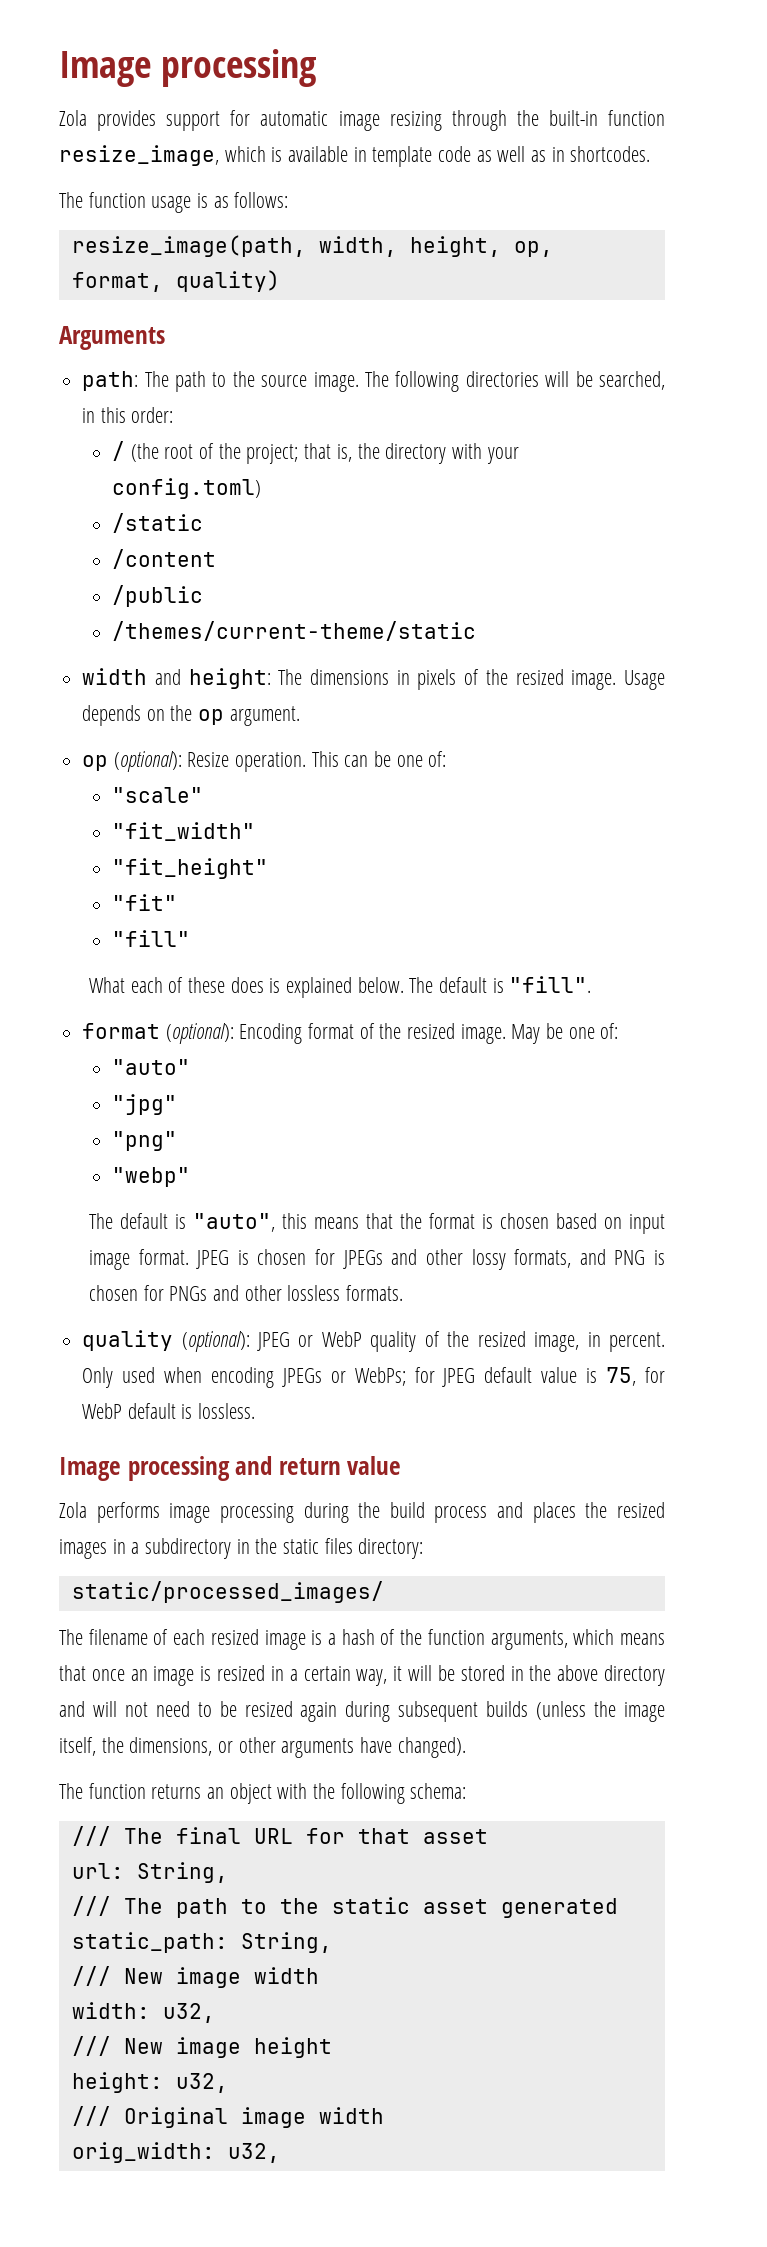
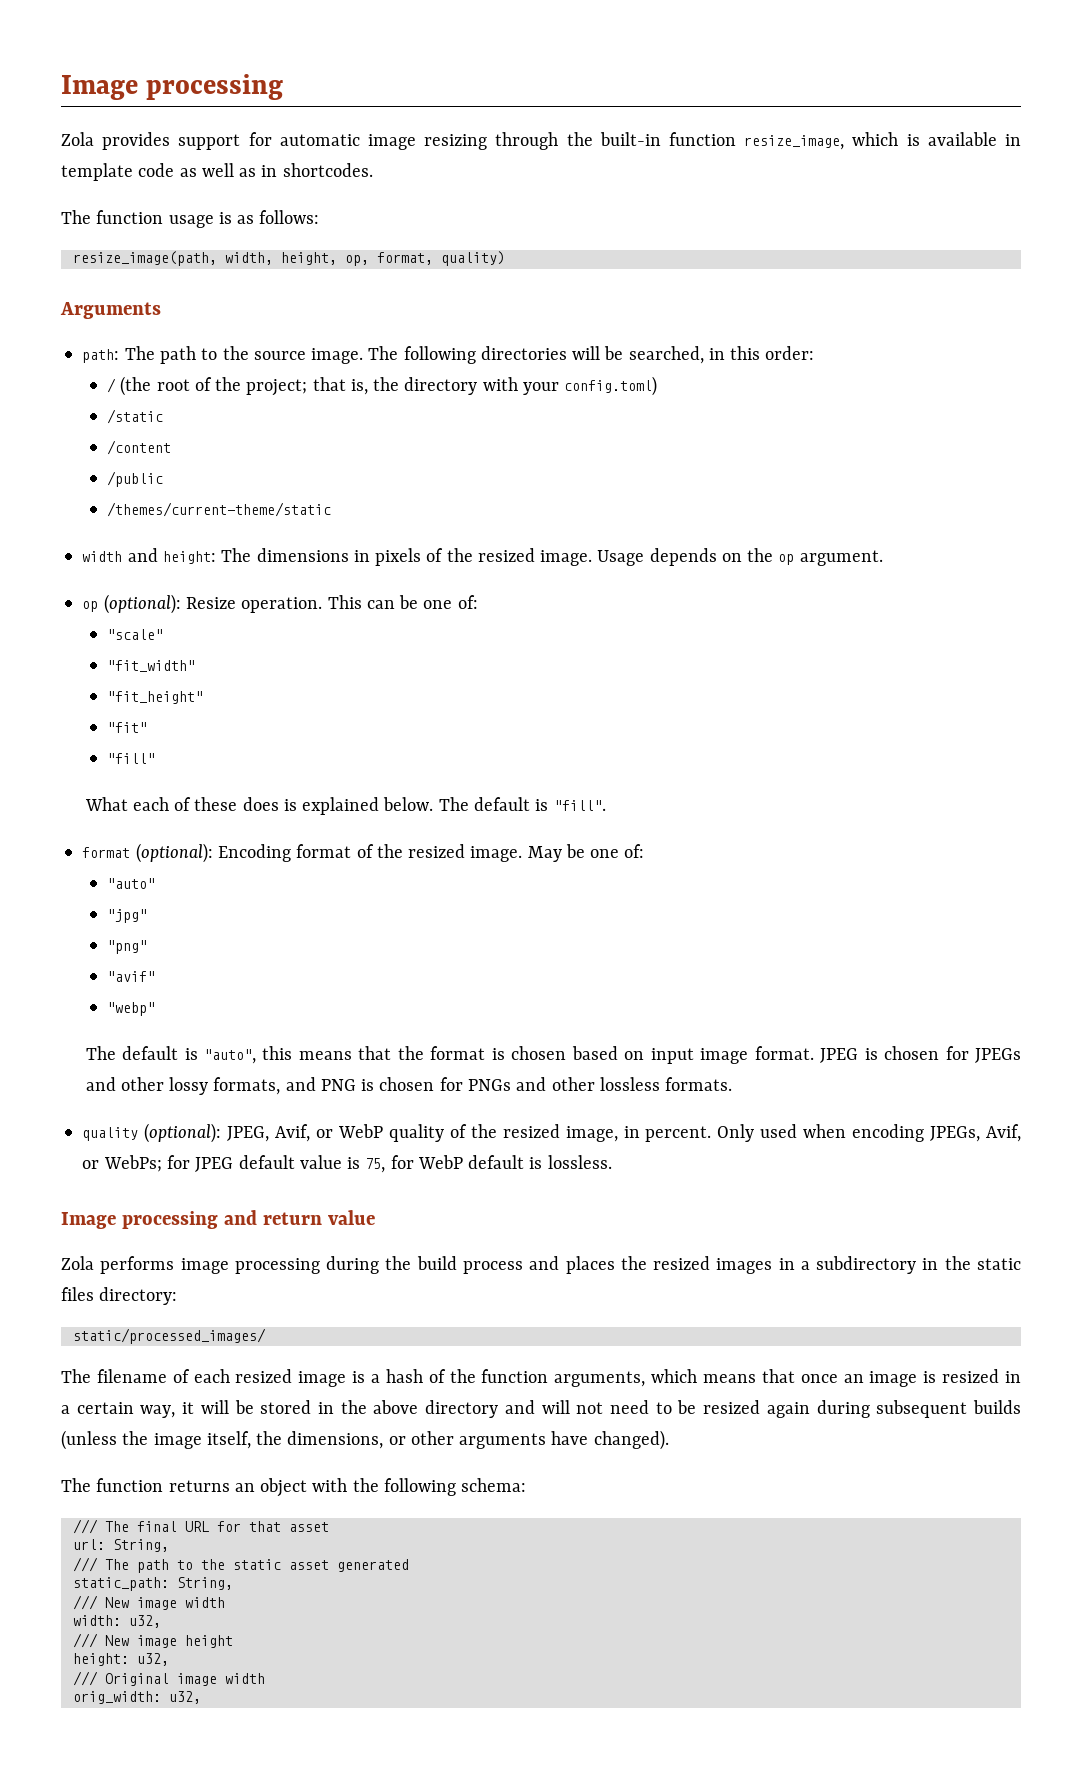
(178, 1141) none -> [107,971,156,982] // "avif"
[256,1332,290,1351] JPEG -> [227,1124,311,1142] JPEG, Avif,
[281,1368,322,1387] JPEGs -> [930,1124,1022,1142] JPEGs, Avif,

